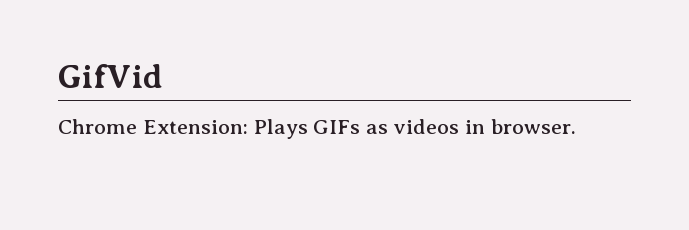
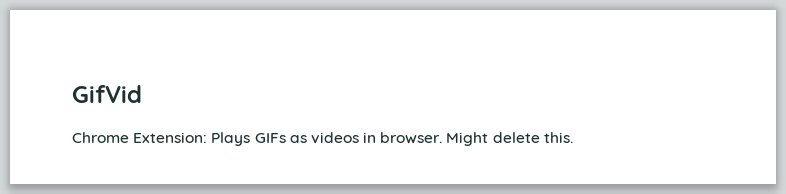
(576, 126) none -> [446,132,573,146] Might delete this.

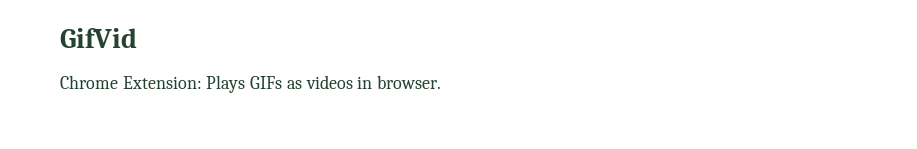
[446,132,573,146] Might delete this. -> (442, 82) none

